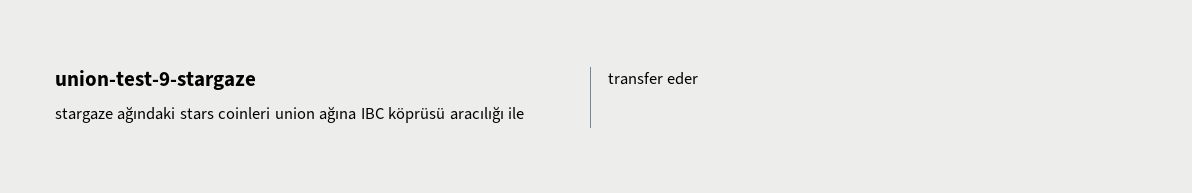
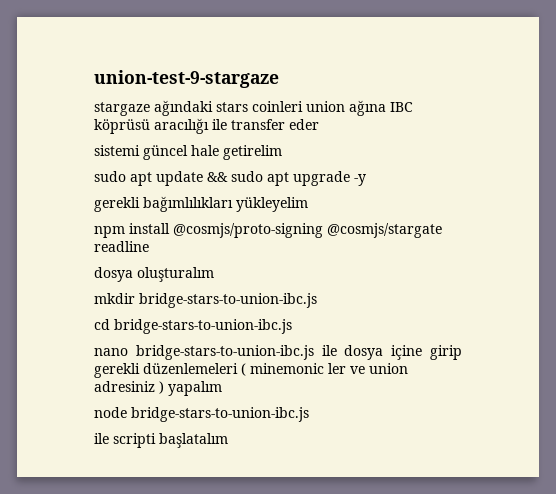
(699, 78) none -> [94,145,282,160] [94,171,366,186] [94,196,308,212] [94,223,442,238] [94,241,149,252] [94,267,214,282] [94,293,317,308] [94,319,292,334] [94,345,463,360] [94,363,408,378] [94,381,222,396] [94,407,309,422] [94,433,228,448] // sistemi güncel hale getirelim // sudo apt update && sudo apt upgrade -y // gerekli bağımlılıkları yükleyelim // npm install @cosmjs/proto-signing @cosmjs/stargate readline // dosya oluşturalım // mkdir bridge-stars-to-union-ibc.js // cd bridge-stars-to-union-ibc.js // nano bridge-stars-to-union-ibc.js ile dosya içine girip gerekli düzenlemeleri ( minemonic ler ve union adresiniz ) yapalım // node bridge-stars-to-union-ibc.js // ile scripti başlatalım

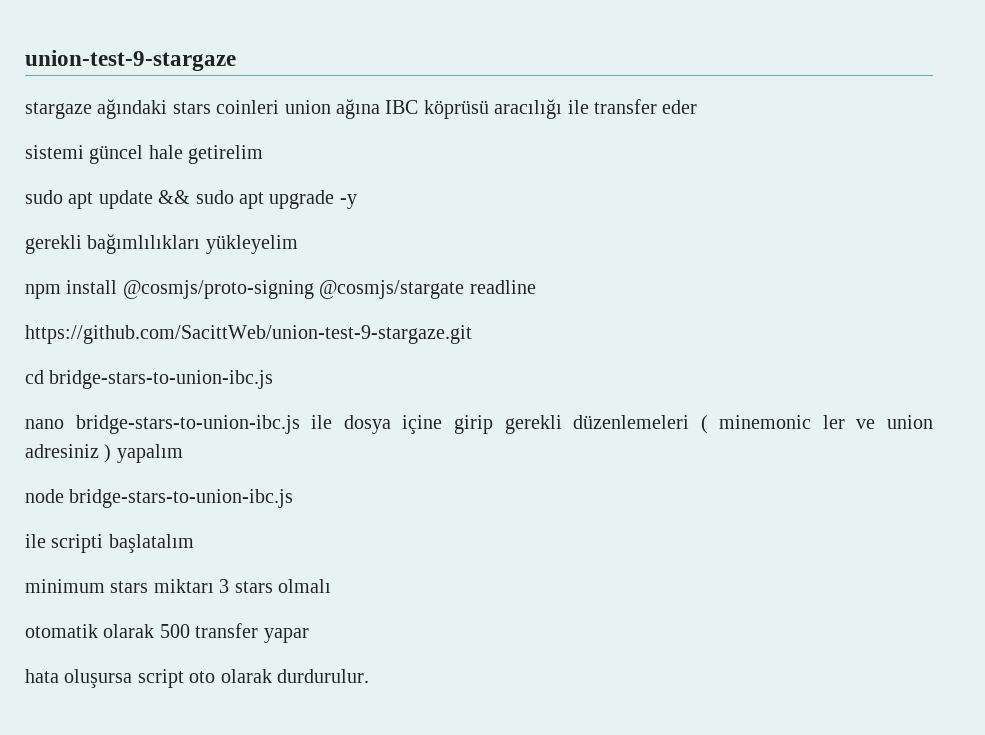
[94,267,214,282] [94,293,317,308] dosya oluşturalım // mkdir bridge-stars-to-union-ibc.js -> [25,325,472,344] https://github.com/SacittWeb/union-test-9-stargaze.git
(228, 440) none -> [25,579,331,593] [25,623,309,643] [25,669,369,688] // minimum stars miktarı 3 stars olmalı // otomatik olarak 500 transfer yapar // hata oluşursa script oto olarak durdurulur.

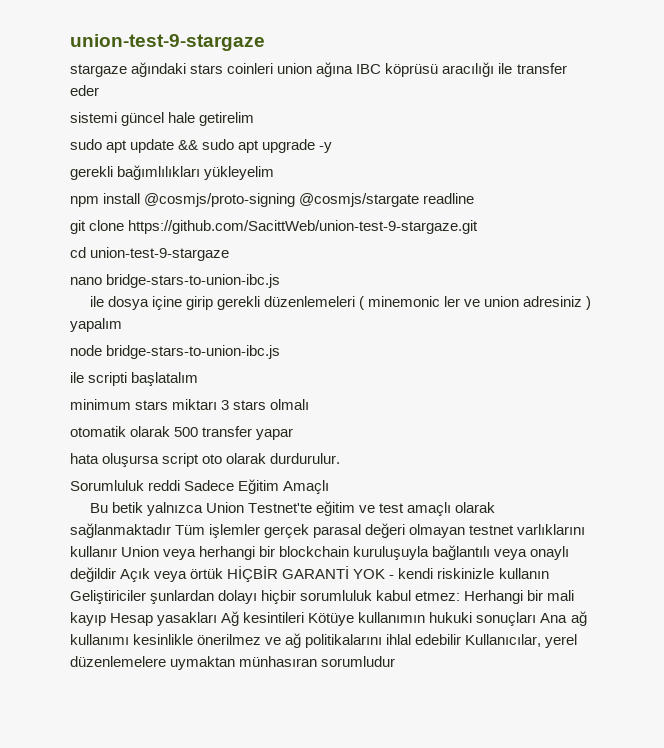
(536, 287) none -> [70,220,125,234] git clone
[49,370,274,389] bridge-stars-to-union-ibc.js -> [90,247,230,261] union-test-9-stargaze
(300, 424) none -> (281, 281) //
(369, 676) none -> [70,479,330,494] [89,501,496,516] [70,523,586,538] [70,545,570,560] [70,566,549,582] [70,590,575,604] [70,611,587,626] [70,633,578,648] [70,656,396,670] // Sorumluluk reddi Sadece Eğitim Amaçlı // Bu betik yalnızca Union Testnet'te eğitim ve test amaçlı olarak sağlanmaktadır Tüm işlemler gerçek parasal değeri olmayan testnet varlıklarını kullanır Union veya herhangi bir blockchain kuruluşuyla bağlantılı veya onaylı değildir Açık veya örtük HİÇBİR GARANTİ YOK - kendi riskinizle kullanın Geliştiriciler şunlardan dolayı hiçbir sorumluluk kabul etmez: Herhangi bir mali kayıp Hesap yasakları Ağ kesintileri Kötüye kullanımın hukuki sonuçları Ana ağ kullanımı kesinlikle önerilmez ve ağ politikalarını ihlal edebilir Kullanıcılar, yerel düzenlemelere uymaktan münhasıran sorumludur

